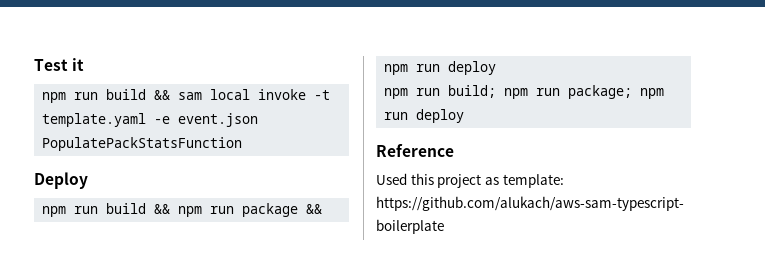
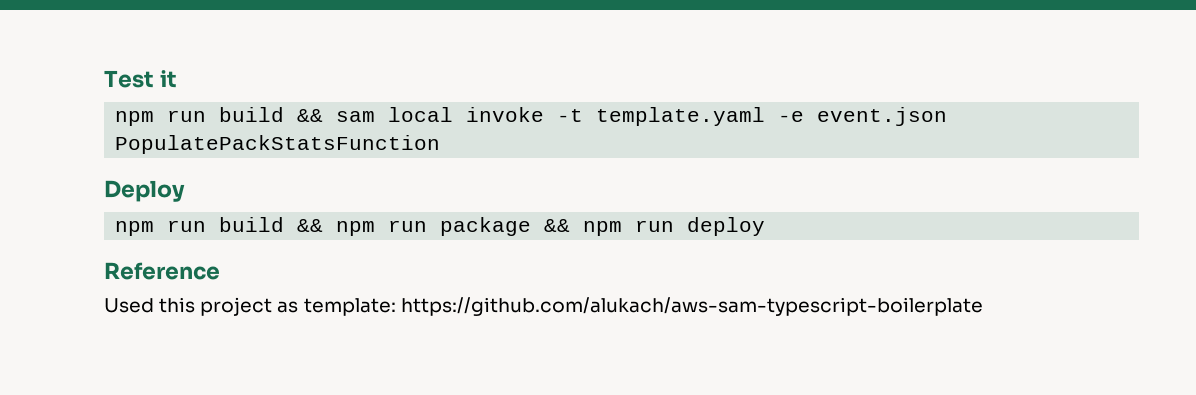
[384,85,665,99] [384,109,465,123] // npm run build; npm run package; npm run deploy -> (766, 226) none

